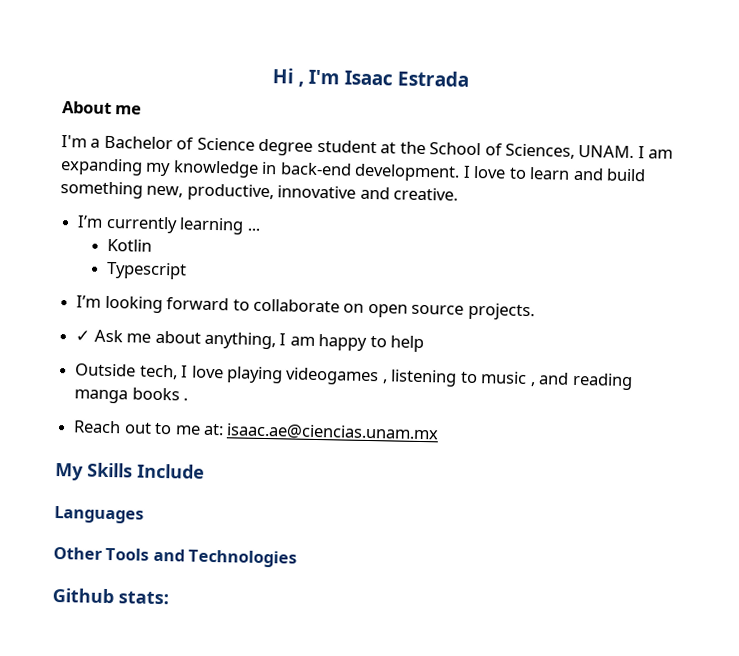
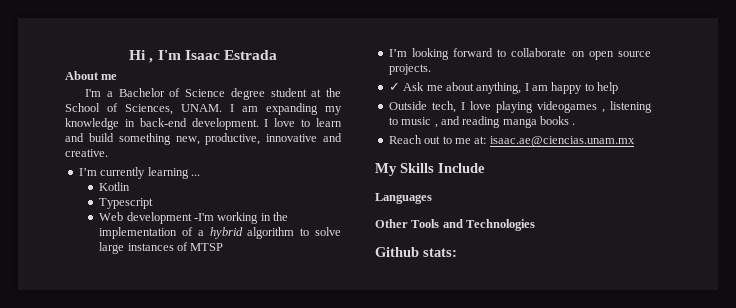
(188, 270) none -> [99,212,289,224] [99,227,341,239] [99,242,224,254] // Web development -I'm working in the implementation of a hybrid algorithm to solve large instances of MTSP

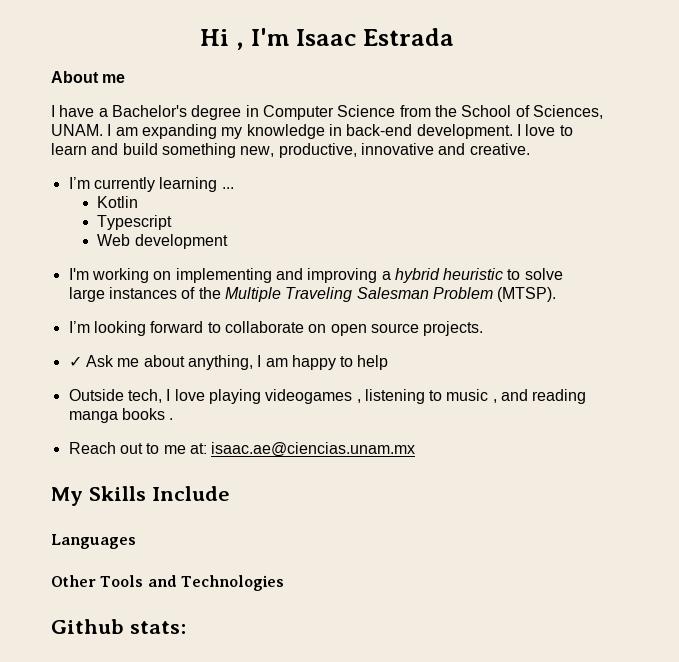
[85,88,322,100] I'm a Bachelor of Science degree student at -> [51,105,431,120] I have a Bachelor's degree in Computer Science from
[193,212,289,224] [99,227,194,239] -I'm working in the implementation of -> [68,268,378,283] // I'm working on implementing and improving
[247,227,295,239] algorithm -> [443,268,504,280] heuristic
[190,243,224,251] MTSP -> [198,287,557,302] the Multiple Traveling Salesman Problem (MTSP).

